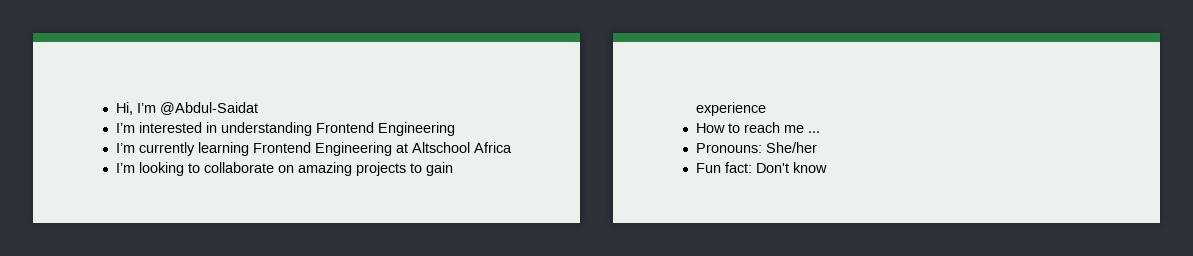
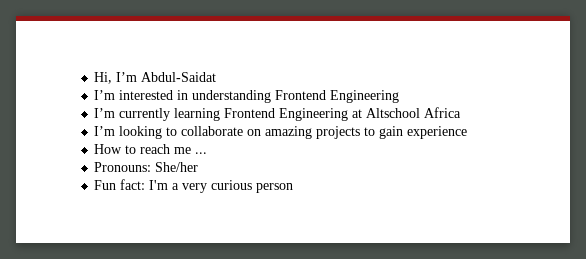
[159,102,258,115] @Abdul-Saidat -> [141,72,217,82] Abdul-Saidat
[755,162,827,173] Don't know -> [149,180,294,193] I'm a very curious person

